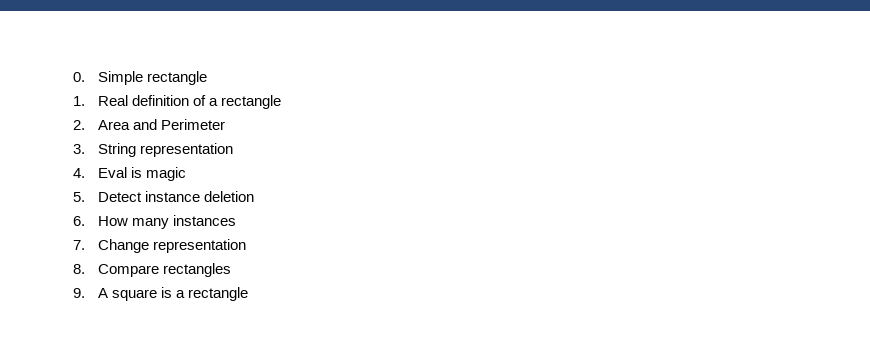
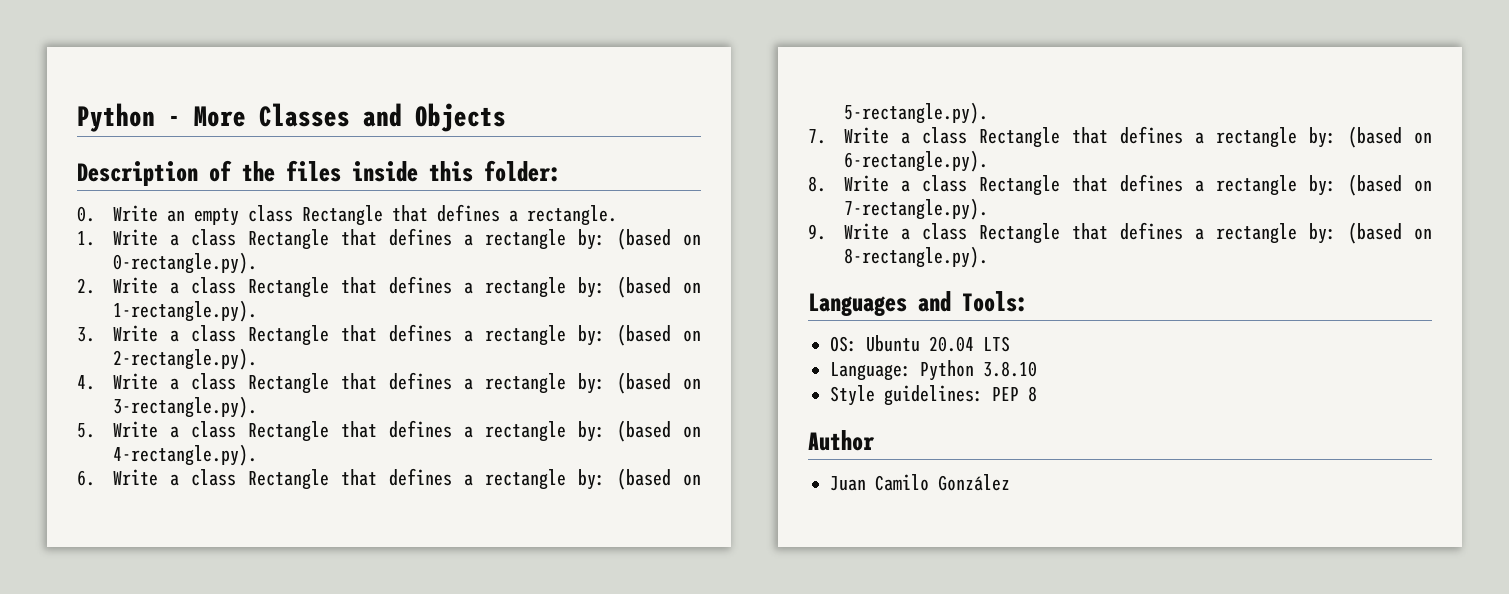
[73,71,207,85] [73,95,281,109] [73,119,225,130] [73,143,233,157] [73,167,186,181] [73,191,254,202] [73,215,236,229] [73,239,246,253] [73,263,231,277] [73,287,248,301] 0. Simple rectangle // 1. Real definition of a rectangle // 2. Area and Perimeter // 3. String representation // 4. Eval is magic // 5. Detect instance deletion // 6. How many instances // 7. Change representation // 8. Compare rectangles // 9. A square is a rectangle -> [77,103,506,132] [77,160,561,186] [77,204,618,226] [77,228,701,250] [113,252,258,274] [77,276,701,298] [113,300,258,322] [77,324,701,346] [113,348,258,370] [77,372,701,394] [113,396,258,418] [77,420,701,442] [113,444,258,466] [77,468,701,490] [844,102,989,124] [808,126,1432,148] [844,150,989,172] [808,174,1432,196] [844,198,989,220] [808,222,1432,244] [844,246,989,268] [808,291,1028,316] [830,335,1010,352] [830,360,1037,381] [830,385,1037,406] [808,430,875,451] [830,474,1010,491] Python - More Classes and Objects // Description of the files inside this folder: // 0. Write an empty class Rectangle that defines a rectangle. // 1. Write a class Rectangle that defines a rectangle by: (based on 0-rectangle.py). // 2. Write a class Rectangle that defines a rectangle by: (based on 1-rectangle.py). // 3. Write a class Rectangle that defines a rectangle by: (based on 2-rectangle.py). // 4. Write a class Rectangle that defines a rectangle by: (based on 3-rectangle.py). // 5. Write a class Rectangle that defines a rectangle by: (based on 4-rectangle.py). // 6. Write a class Rectangle that defines a rectangle by: (based on 5-rectangle.py). // 7. Write a class Rectangle that defines a rectangle by: (based on 6-rectangle.py). // 8. Write a class Rectangle that defines a rectangle by: (based on 7-rectangle.py). // 9. Write a class Rectangle that defines a rectangle by: (based on 8-rectangle.py). // Languages and Tools: // OS: Ubuntu 20.04 LTS // Language: Python 3.8.10 // Style guidelines: PEP 8 // Author // Juan Camilo González

